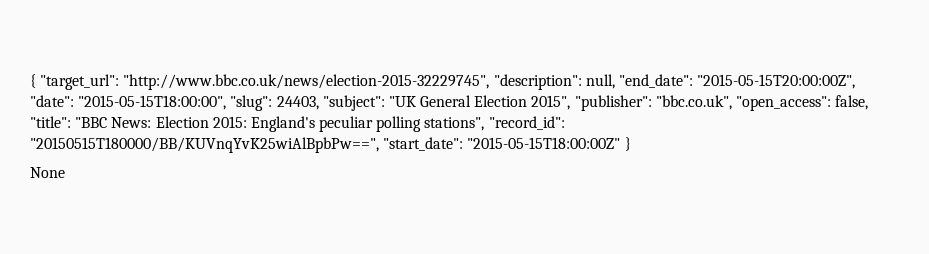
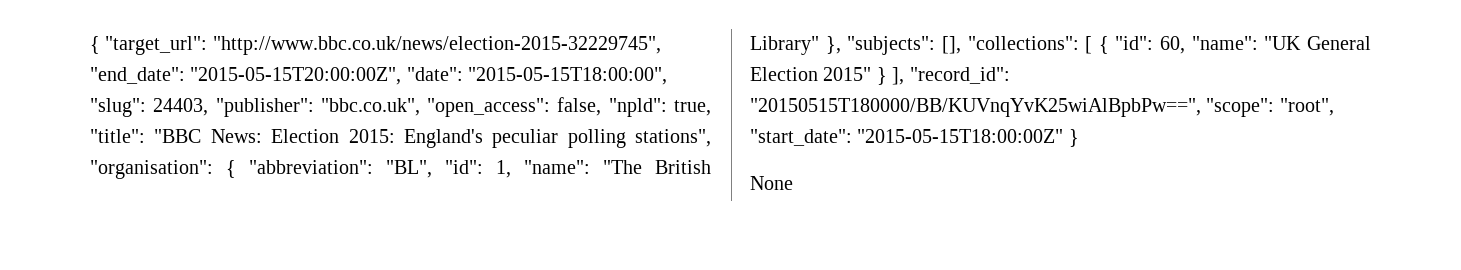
[493,74,615,90] "description": null, -> (661, 45) none
[322,95,571,111] "subject": "UK General Election 2015", -> (209, 107) none
(869, 102) none -> [608,98,712,117] "npld": true,
[488,116,565,130] [30,137,379,153] "record_id": "20150515T180000/BB/KUVnqYvK25wiAlBpbPw==", -> [90,160,711,179] [750,36,1371,55] [750,67,1010,85] [750,98,1334,117] "organisation": { "abbreviation": "BL", "id": 1, "name": "The British Library" }, "subjects": [], "collections": [ { "id": 60, "name": "UK General Election 2015" } ], "record_id": "20150515T180000/BB/KUVnqYvK25wiAlBpbPw==", "scope": "root",

